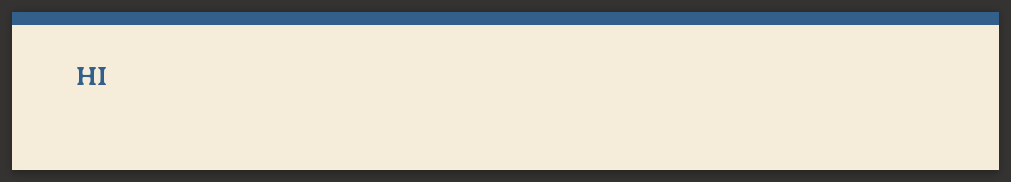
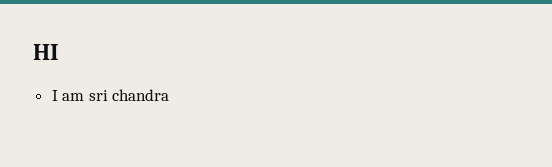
(107, 76) none -> [51,89,170,101] // I am sri chandra

